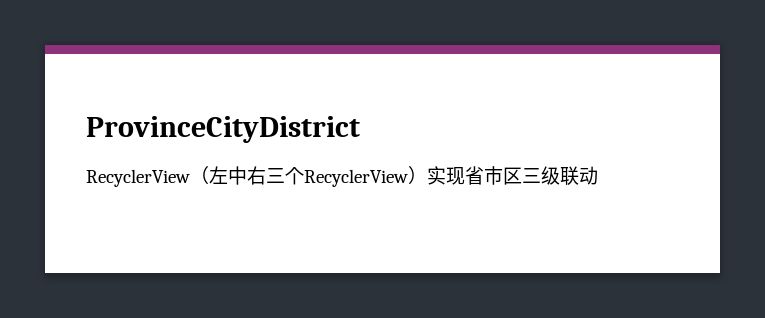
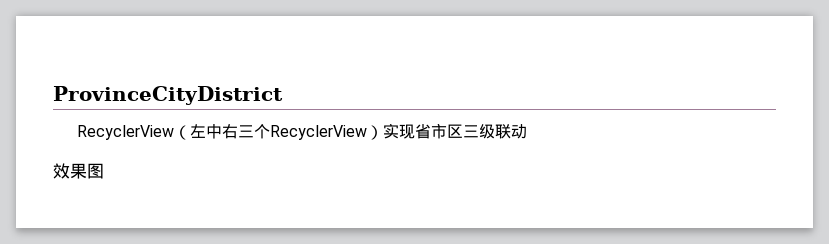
(598, 175) none -> [53,163,104,179] // 效果图

